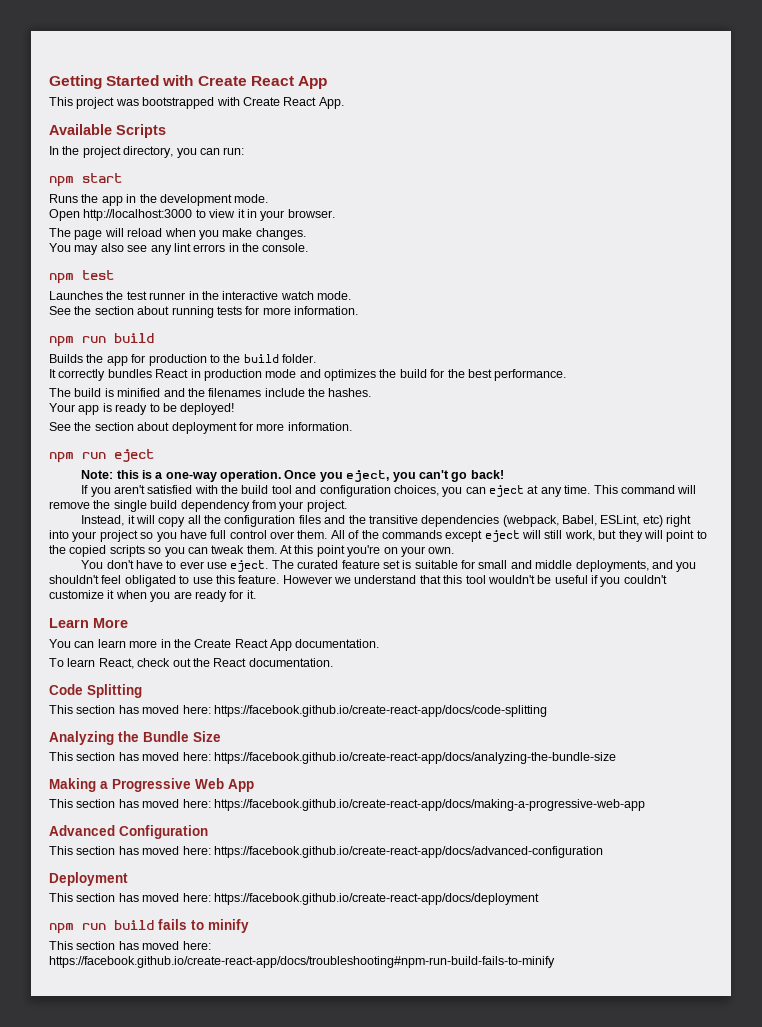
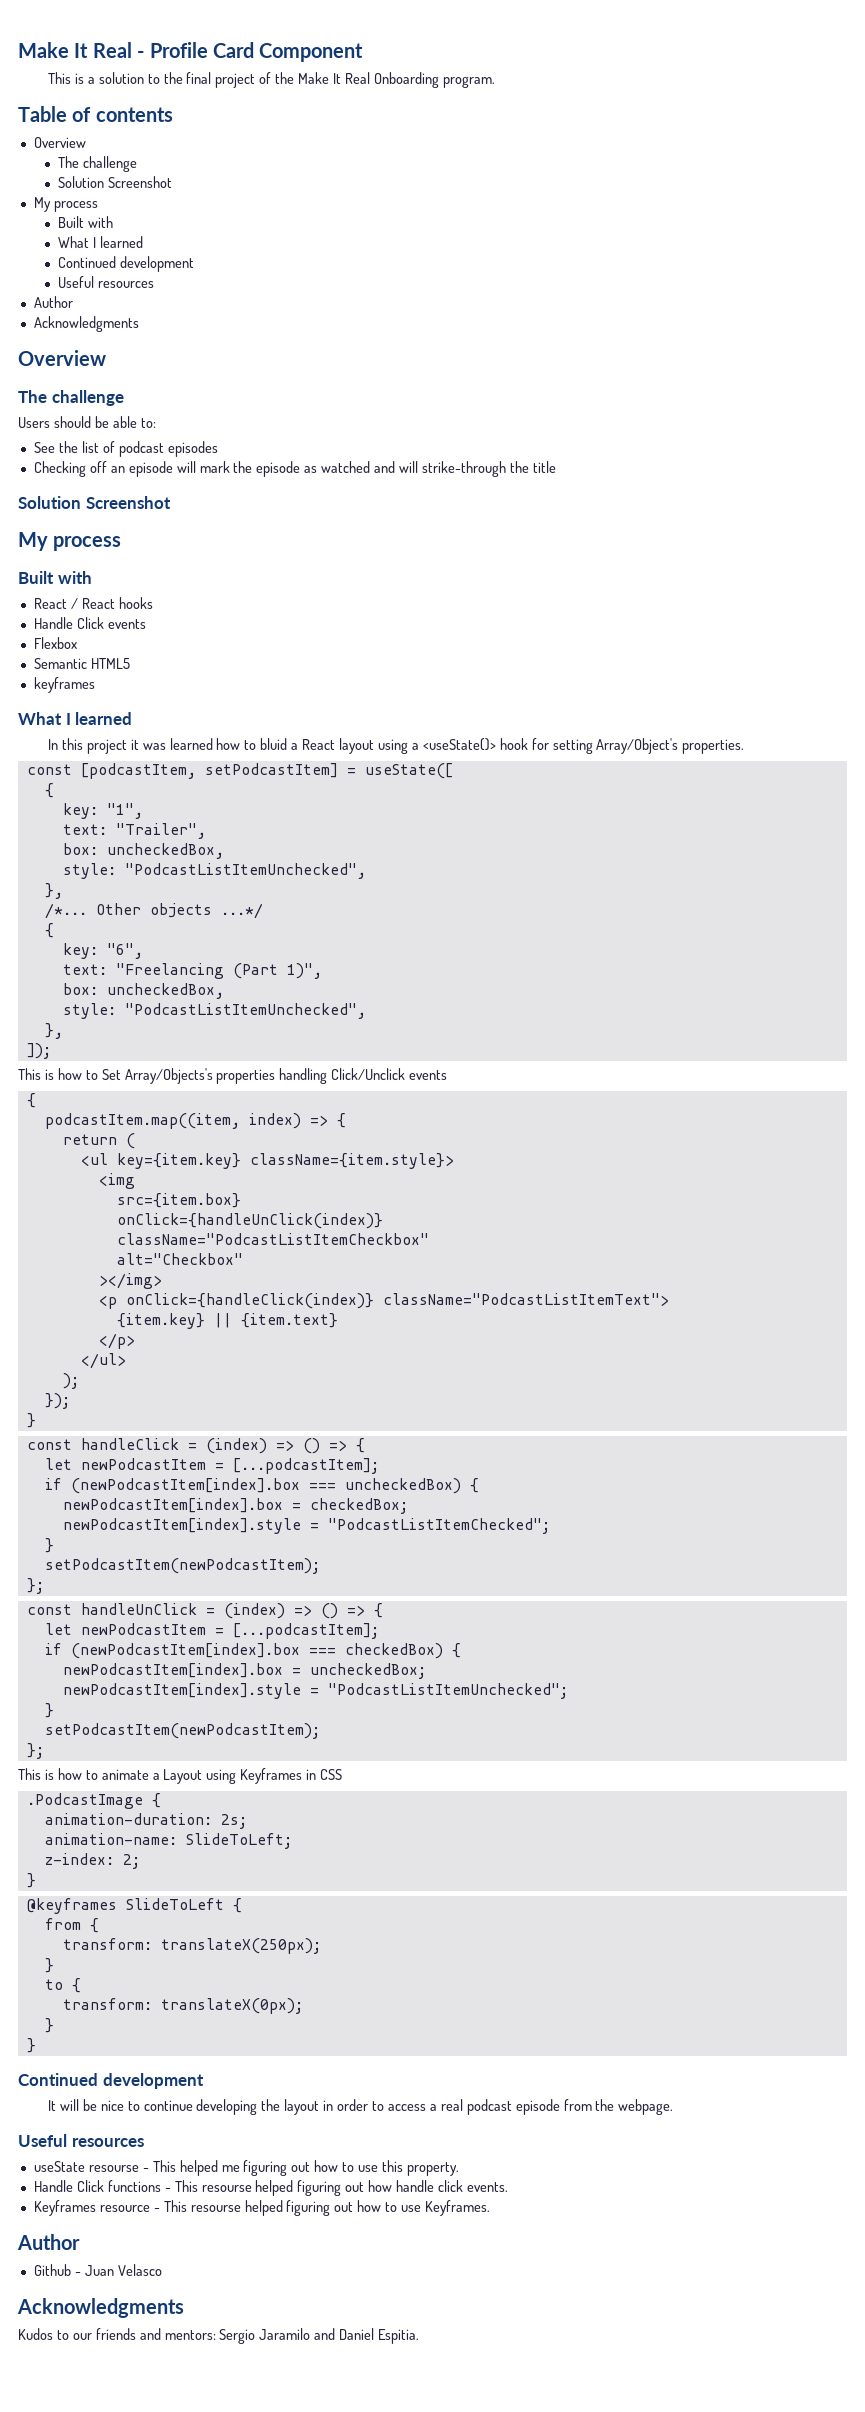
[49,75,327,89] [49,97,344,109] [49,124,166,138] [49,146,245,158] [49,173,122,187] [49,194,269,206] [49,209,335,221] [49,228,306,240] [49,243,309,255] [49,270,114,284] [49,291,351,300] [49,306,358,318] [49,333,154,347] [49,354,316,366] [49,369,567,381] [49,388,372,397] [49,403,235,415] [49,422,352,434] [49,449,154,463] [81,470,504,482] [81,485,697,497] [49,500,347,512] [81,515,692,527] [49,530,707,542] [49,545,455,557] [81,560,697,572] [49,575,667,587] [49,590,256,602] [49,618,128,628] [49,639,380,651] [49,658,333,669] [49,684,142,698] [49,705,547,717] [49,731,221,745] [49,752,616,764] [49,778,254,792] [49,799,645,811] [49,825,208,839] [49,846,603,858] [49,872,128,886] [49,893,539,905] [49,919,249,934] [49,941,211,950] [49,956,555,968] Getting Started with Create React App // This project was bootstrapped with Create React App. // Available Scripts // In the project directory, you can run: // npm start // Runs the app in the development mode. // Open http://localhost:3000 to view it in your browser. // The page will reload when you make changes. // You may also see any lint errors in the console. // npm test // Launches the test runner in the interactive watch mode. // See the section about running tests for more information. // npm run build // Builds the app for production to the build folder. // It correctly bundles React in production mode and optimizes the build for the best performance. // The build is minified and the filenames include the hashes. // Your app is ready to be deployed! // See the section about deployment for more information. // npm run eject // Note: this is a one-way operation. Once you eject, you can't go back! // If you aren't satisfied with the build tool and configuration choices, you can eject at any time. This command will remove the single build dependency from your project. // Instead, it will copy all the configuration files and the transitive dependencies (webpack, Babel, ESLint, etc) right into your project so you have full control over them. All of the commands except eject will still work, but they will point to the copied scripts so you can tweak them. At this point you're on your own. // You don't have to ever use eject. The curated feature set is suitable for small and middle deployments, and you shouldn't feel obligated to use this feature. However we understand that this tool wouldn't be useful if you couldn't customize it when you are ready for it. // Learn More // You can learn more in the Create React App documentation. // To learn React, check out the React documentation. // Code Splitting // This section has moved here: https://facebook.github.io/create-react-app/docs/code-splitting // Analyzing the Bundle Size // This section has moved here: https://facebook.github.io/create-react-app/docs/analyzing-the-bundle-size // Making a Progressive Web App // This section has moved here: https://facebook.github.io/create-react-app/docs/making-a-progressive-web-app // Advanced Configuration // This section has moved here: https://facebook.github.io/create-react-app/docs/advanced-configuration // Deployment // This section has moved here: https://facebook.github.io/create-react-app/docs/deployment // npm run build fails to minify // This section has moved here: https://facebook.github.io/create-react-app/docs/troubleshooting#npm-run-build-fails-to-minify -> [18,42,364,62] [47,72,495,88] [18,106,173,122] [33,137,86,148] [58,156,138,172] [58,176,173,188] [33,197,98,212] [58,216,114,228] [58,236,144,248] [58,256,195,272] [58,276,155,288] [33,296,73,308] [33,316,139,332] [18,350,106,366] [18,390,124,406] [18,416,156,428] [33,441,218,457] [33,461,556,477] [18,496,171,509] [18,532,122,551] [18,571,92,584] [33,597,153,609] [33,617,146,629] [33,637,77,649] [33,658,130,669] [33,677,95,693] [18,712,133,725] [47,738,745,754] [26,763,453,779] [44,783,54,798] [62,803,143,819] [62,823,206,839] [62,843,224,859] [62,863,366,879] [44,883,63,899] [44,903,263,919] [44,923,54,938] [62,943,143,959] [62,963,322,979] [62,983,224,999] [62,1003,366,1019] [44,1023,63,1039] [26,1043,51,1059] [18,1068,448,1084] [26,1093,36,1108] [44,1113,346,1129] [62,1133,135,1149] [80,1153,454,1169] [98,1173,135,1189] [116,1193,241,1208] [116,1213,383,1229] [116,1233,429,1245] [116,1253,243,1265] [98,1273,162,1289] [98,1293,669,1309] [116,1313,338,1329] [98,1333,135,1349] [80,1353,126,1369] [62,1373,79,1389] [44,1393,70,1409] [26,1413,36,1428] [26,1438,365,1454] [44,1458,379,1474] [44,1478,479,1494] [62,1498,408,1514] [62,1518,550,1534] [44,1538,54,1553] [44,1558,320,1574] [26,1578,44,1594] [26,1603,383,1619] [44,1623,379,1639] [44,1643,461,1659] [62,1663,426,1679] [62,1683,568,1699] [44,1703,54,1718] [44,1723,320,1739] [26,1743,44,1759] [18,1768,343,1784] [26,1793,161,1809] [44,1813,247,1829] [44,1833,292,1849] [44,1853,140,1869] [26,1873,36,1888] [26,1898,242,1914] [44,1918,99,1933] [62,1938,321,1954] [44,1958,54,1973] [44,1978,81,1993] [62,1998,303,2014] [44,2018,54,2033] [26,2038,36,2053] [18,2073,204,2089] [47,2099,674,2115] [18,2134,144,2147] [33,2160,459,2176] [33,2180,508,2196] [33,2200,491,2216] [17,2234,80,2250] [33,2264,162,2276] [17,2298,184,2318] [18,2328,420,2344] Make It Real - Profile Card Component // This is a solution to the final project of the Make It Real Onboarding program. // Table of contents // Overview // The challenge // Solution Screenshot // My process // Built with // What I learned // Continued development // Useful resources // Author // Acknowledgments // Overview // The challenge // Users should be able to: // See the list of podcast episodes // Checking off an episode will mark the episode as watched and will strike-through the title // Solution Screenshot // My process // Built with // React / React hooks // Handle Click events // Flexbox // Semantic HTML5 // keyframes // What I learned // In this project it was learned how to bluid a React layout using a <useState()> hook for setting Array/Object's properties. // const [podcastItem, setPodcastItem] = useState([ // { // key: "1", // text: "Trailer", // box: uncheckedBox, // style: "PodcastListItemUnchecked", // }, // /*... Other objects ...*/ // { // key: "6", // text: "Freelancing (Part 1)", // box: uncheckedBox, // style: "PodcastListItemUnchecked", // }, // ]); // This is how to Set Array/Objects's properties handling Click/Unclick events // { // podcastItem.map((item, index) => { // return ( // <ul key={item.key} className={item.style}> // <img // src={item.box} // onClick={handleUnClick(index)} // className="PodcastListItemCheckbox" // alt="Checkbox" // ></img> // <p onClick={handleClick(index)} className="PodcastListItemText"> // {item.key} || {item.text} // </p> // </ul> // ); // }); // } // const handleClick = (index) => () => { // let newPodcastItem = [...podcastItem]; // if (newPodcastItem[index].box === uncheckedBox) { // newPodcastItem[index].box = checkedBox; // newPodcastItem[index].style = "PodcastListItemChecked"; // } // setPodcastItem(newPodcastItem); // }; // const handleUnClick = (index) => () => { // let newPodcastItem = [...podcastItem]; // if (newPodcastItem[index].box === checkedBox) { // newPodcastItem[index].box = uncheckedBox; // newPodcastItem[index].style = "PodcastListItemUnchecked"; // } // setPodcastItem(newPodcastItem); // }; // This is how to animate a Layout using Keyframes in CSS // .PodcastImage { // animation-duration: 2s; // animation-name: SlideToLeft; // z-index: 2; // } // @keyframes SlideToLeft { // from { // transform: translateX(250px); // } // to { // transform: translateX(0px); // } // } // Continued development // It will be nice to continue developing the layout in order to access a real podcast episode from the webpage. // Useful resources // useState resourse - This helped me figuring out how to use this property. // Handle Click functions - This resourse helped figuring out how handle click events. // Keyframes resource - This resourse helped figuring out how to use Keyframes. // Author // Github - Juan Velasco // Acknowledgments // Kudos to our friends and mentors: Sergio Jaramilo and Daniel Espitia.

